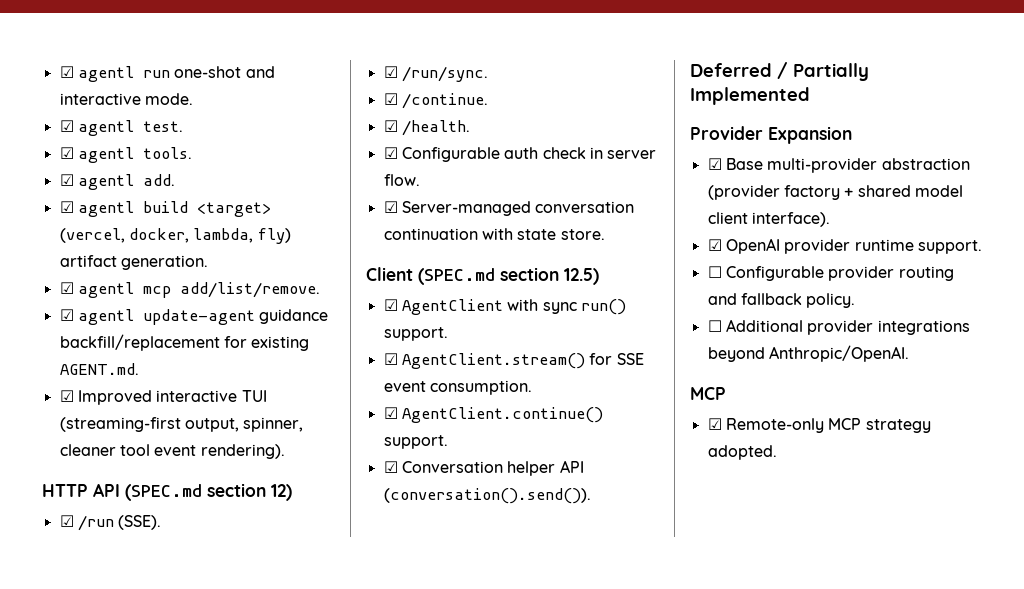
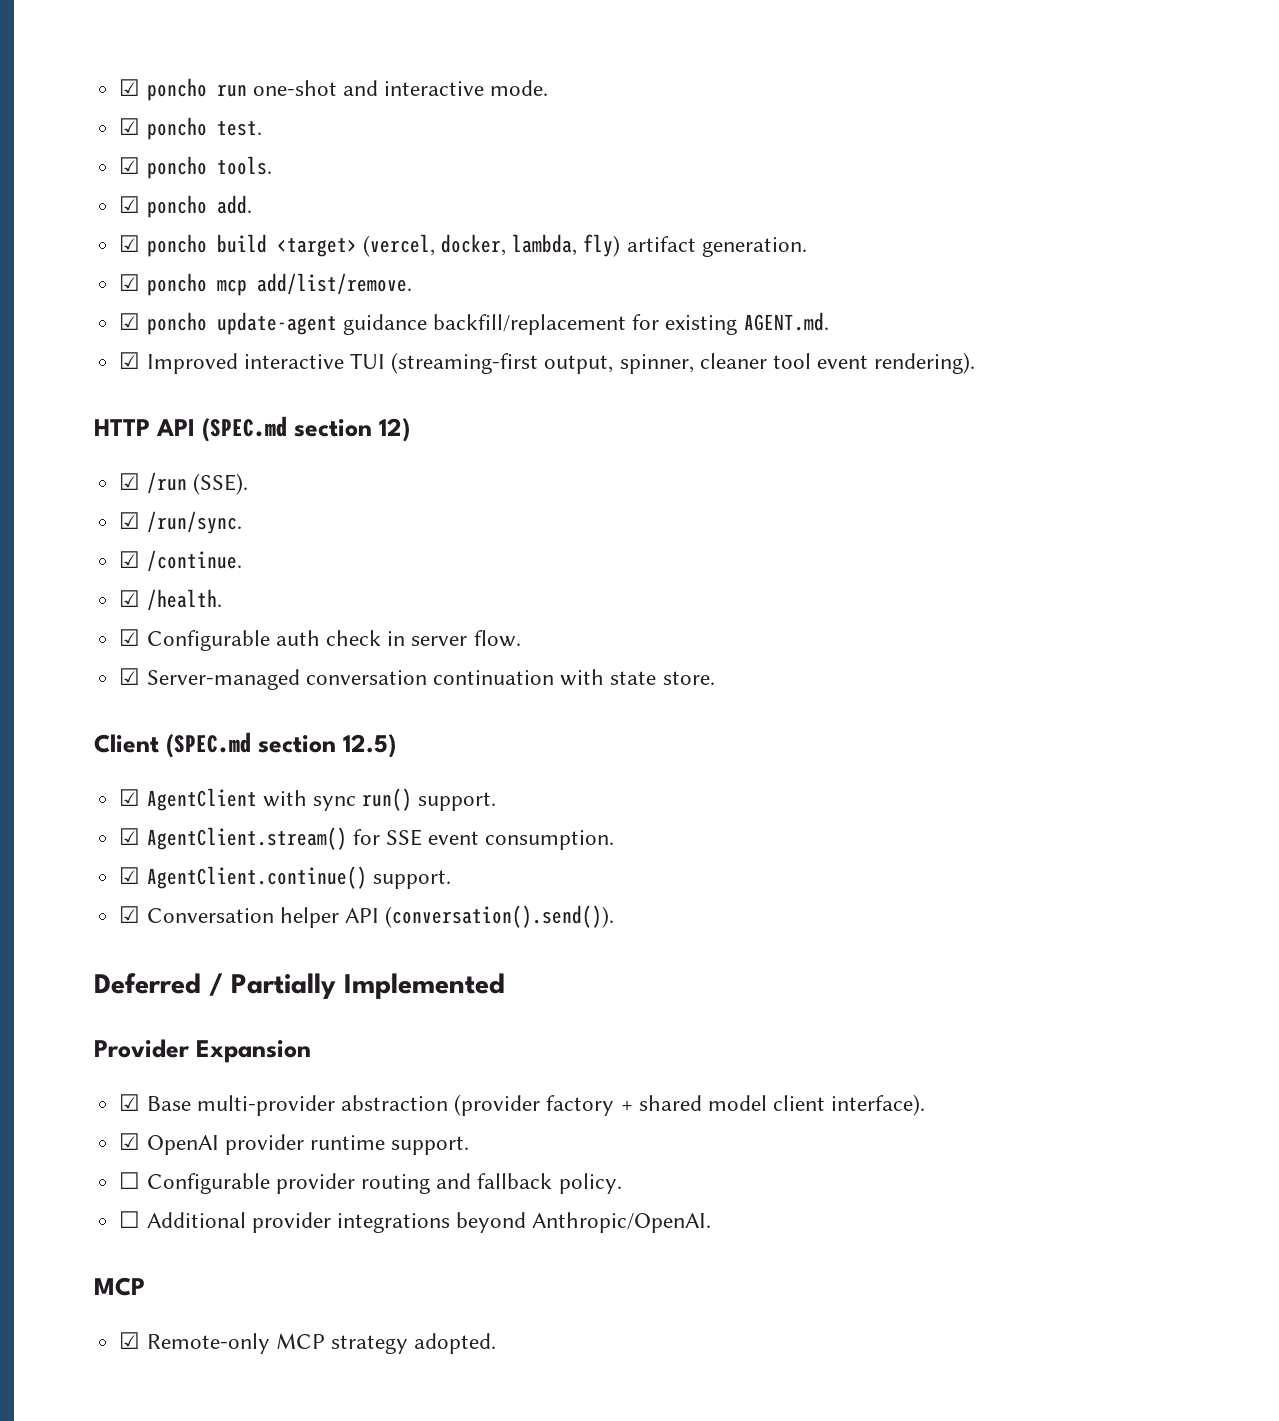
[59,66,134,82] ☑ agentl -> [119,78,207,101] ☑ poncho
[77,120,134,136] agentl -> [146,117,207,140] poncho
[77,147,134,163] agentl -> [146,156,207,179] poncho
[77,174,134,190] agentl -> [146,195,207,218] poncho
[77,201,134,217] agentl -> [146,234,207,257] poncho
[77,282,134,298] agentl -> [146,273,207,296] poncho
[77,309,134,325] agentl -> [146,312,207,335] poncho

